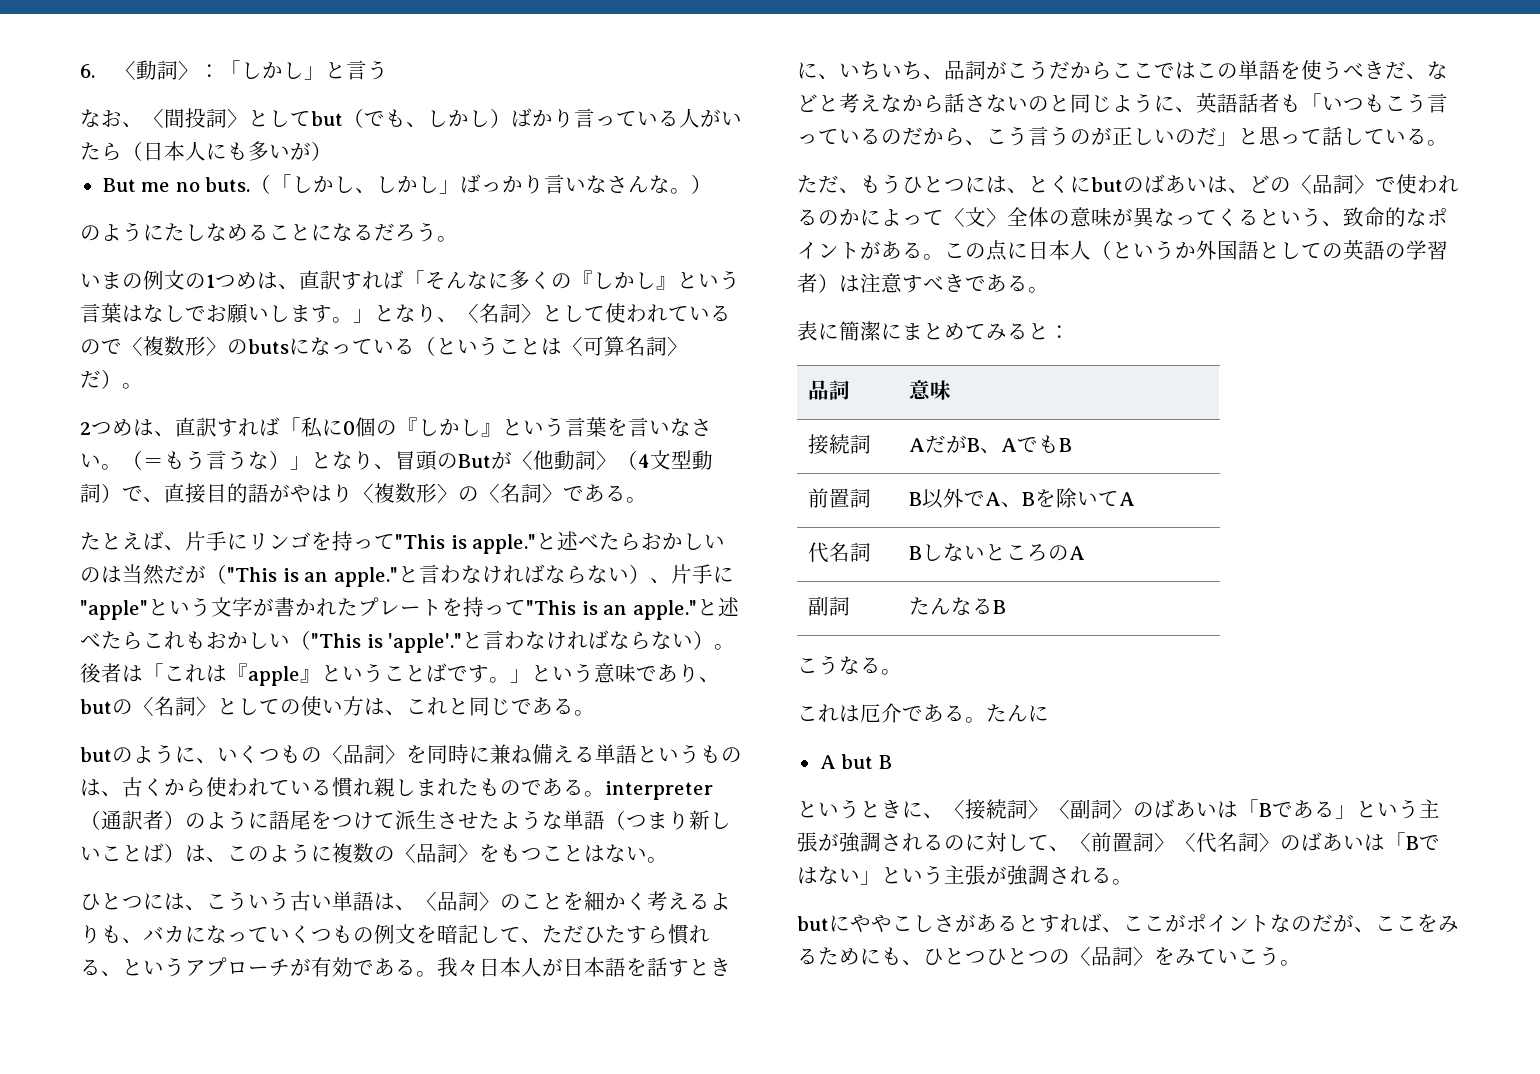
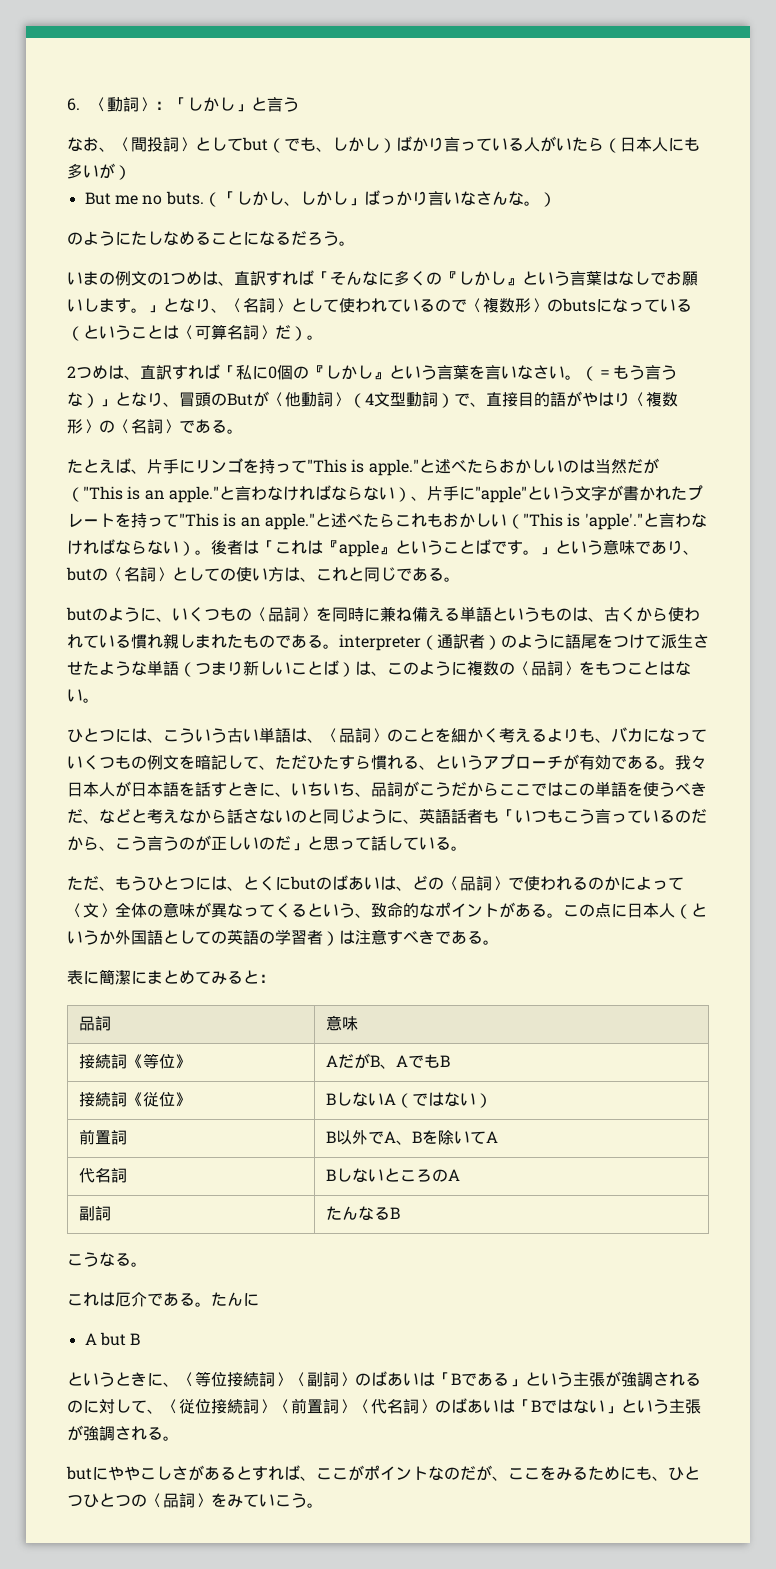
(872, 444) none -> [126,1053,191,1069] 《等位》
(1073, 445) none -> [78,1092,191,1107] [325,1092,492,1108] // 接続詞《従位》 | BしないA（ではない）
(965, 809) none -> [195,1371,227,1387] 等位
(1091, 842) none -> [179,1399,291,1414] 従位接続詞〉〈

